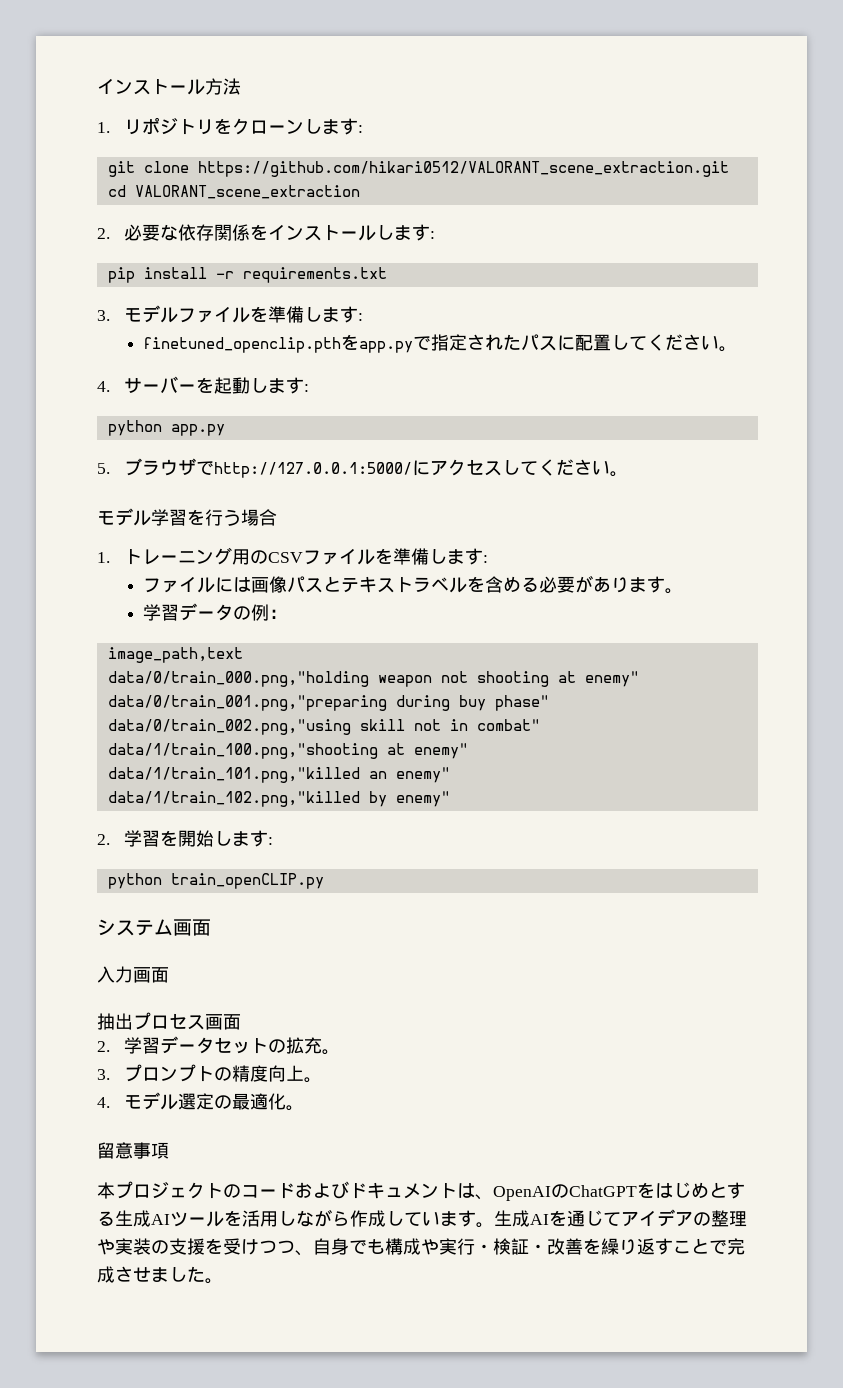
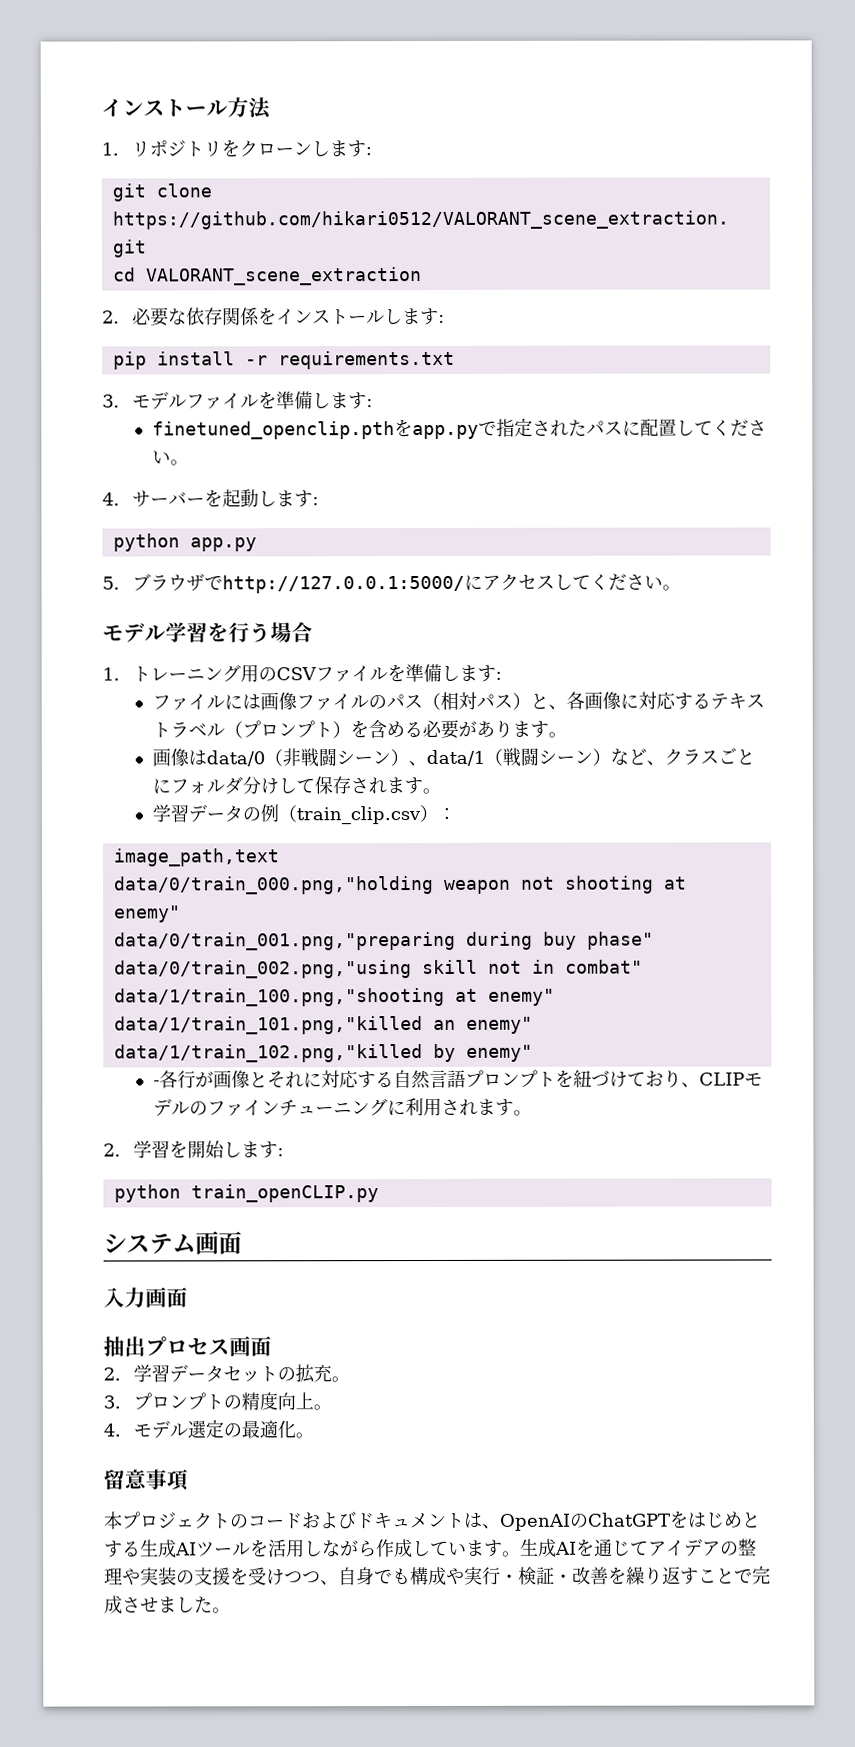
[287,576,468,593] パスとテキストラベル -> [295,691,765,711] [151,720,351,739] ファイルのパス（相対パス）と、各画像に対応するテキストラベル（プロンプト）
(684, 591) none -> [151,747,755,768] [151,776,441,795] // 画像はdata/0（非戦闘シーン）、data/1（戦闘シーン）など、クラスごとにフォルダ分けして保存されます。
(270, 612) none -> [277,804,438,825] （train_clip.csv）
(450, 799) none -> [152,1069,763,1090] [152,1097,532,1117] // -各行が画像とそれに対応する自然言語プロンプトを紐づけており、CLIPモデルのファインチューニングに利用されます。

